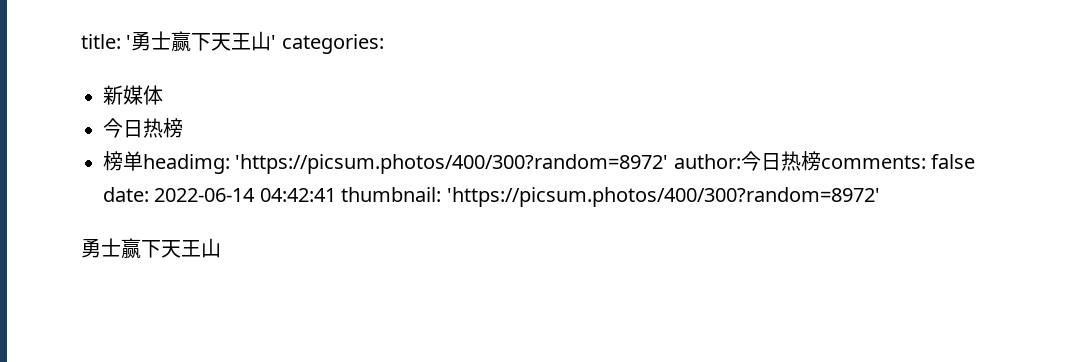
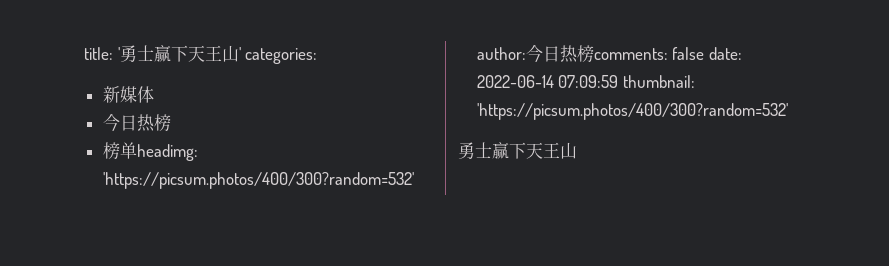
[235,154,669,174] 'https://picsum.photos/400/300?random=8972' -> [102,172,414,189] 'https://picsum.photos/400/300?random=532'
[259,187,880,207] 04:42:41 thumbnail: 'https://picsum.photos/400/300?random=8972' -> [558,75,695,88] [476,103,788,120] 07:09:59 thumbnail: 'https://picsum.photos/400/300?random=532'

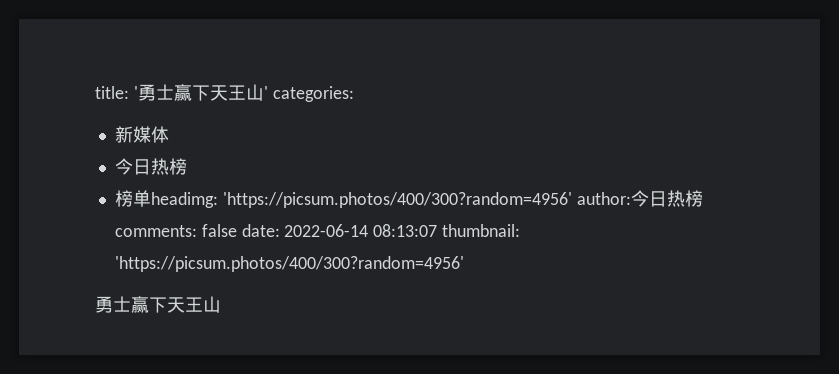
[102,172,414,189] 'https://picsum.photos/400/300?random=532' -> [222,192,572,208] 'https://picsum.photos/400/300?random=4956'
[558,75,695,88] [476,103,788,120] 07:09:59 thumbnail: 'https://picsum.photos/400/300?random=532' -> [373,224,521,237] [114,256,464,272] 08:13:07 thumbnail: 'https://picsum.photos/400/300?random=4956'

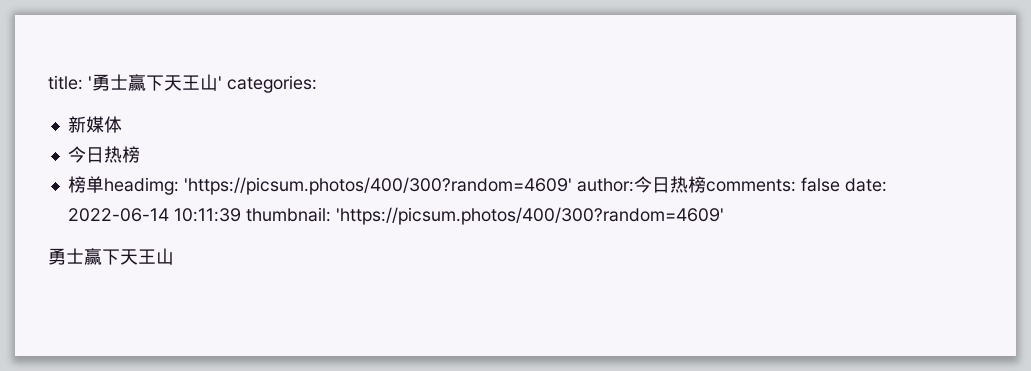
[222,192,572,208] 'https://picsum.photos/400/300?random=4956' -> [183,177,572,195] 'https://picsum.photos/400/300?random=4609'
[373,224,521,237] [114,256,464,272] 08:13:07 thumbnail: 'https://picsum.photos/400/300?random=4956' -> [173,207,724,225] 10:11:39 thumbnail: 'https://picsum.photos/400/300?random=4609'

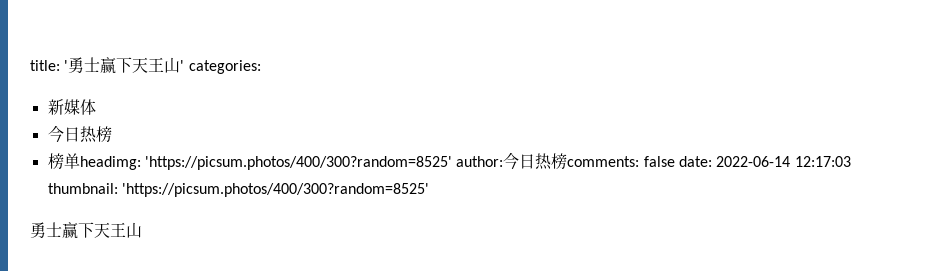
[183,177,572,195] 'https://picsum.photos/400/300?random=4609' -> [144,156,452,170] 'https://picsum.photos/400/300?random=8525'
[173,207,724,225] 10:11:39 thumbnail: 'https://picsum.photos/400/300?random=4609' -> [794,156,851,167] [47,183,429,197] 12:17:03 thumbnail: 'https://picsum.photos/400/300?random=8525'

